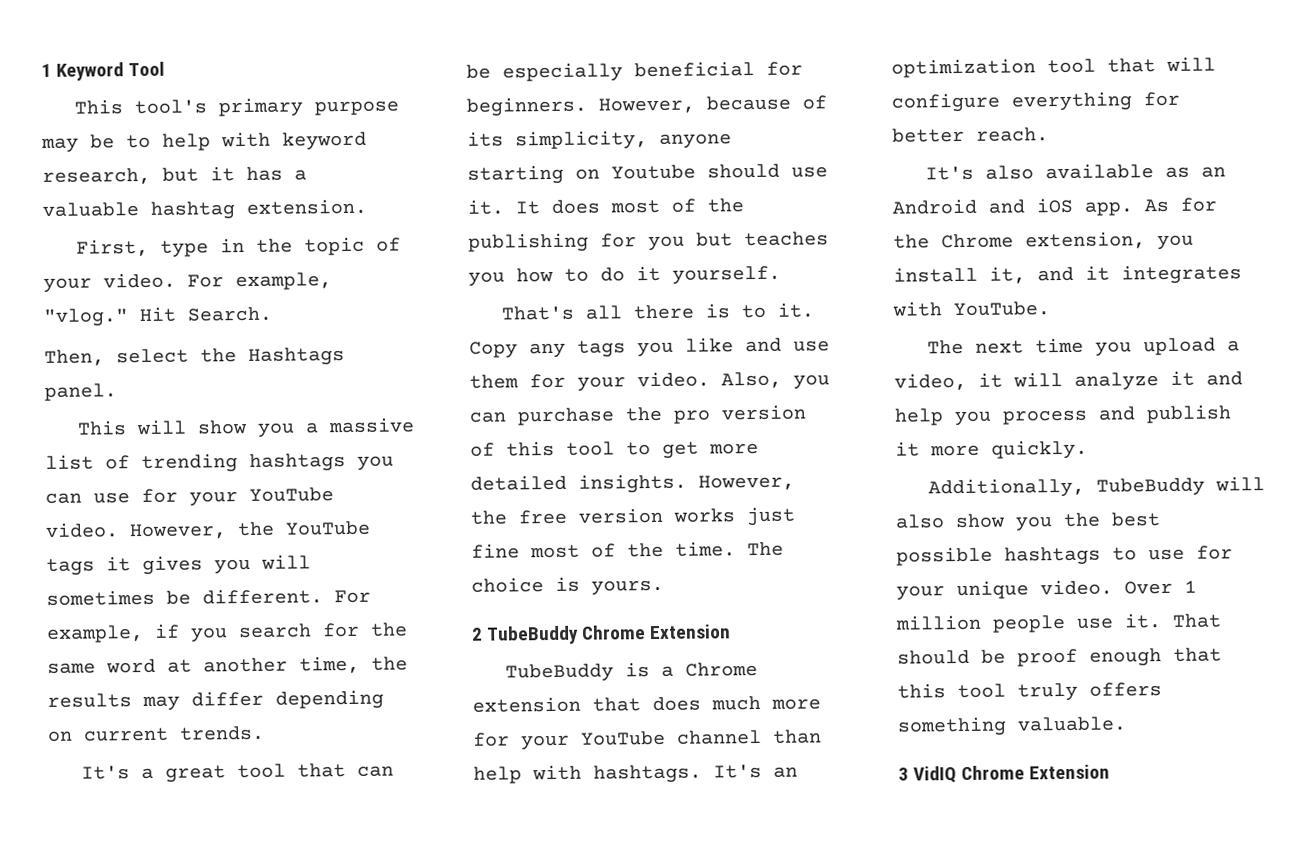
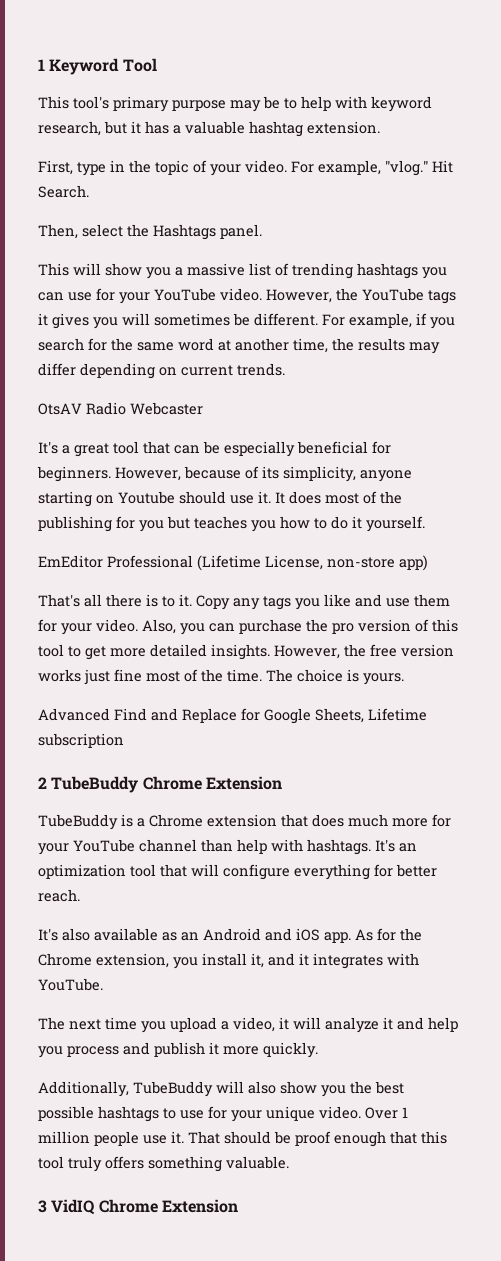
(265, 733) none -> [38,402,203,415] // OtsAV Radio Webcaster
(781, 275) none -> [38,555,428,571] // EmEditor Professional (Lifetime License, non-store app)
(664, 587) none -> [38,708,427,724] [38,733,124,748] // Advanced Find and Replace for Google Sheets, Lifetime subscription

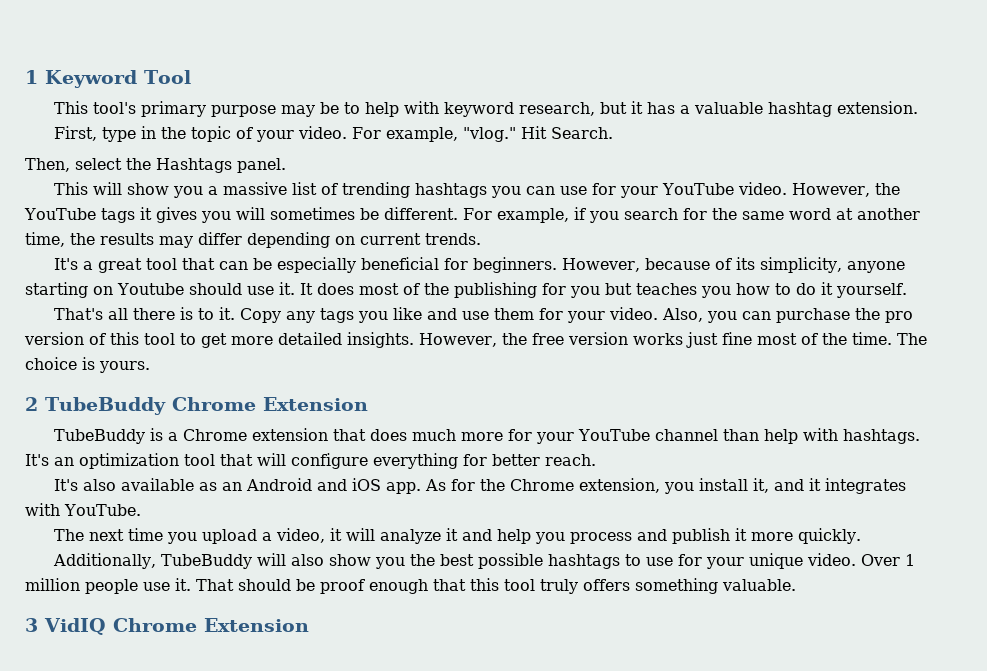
[38,402,203,415] // OtsAV Radio Webcaster -> (481, 239) none
[38,555,428,571] // EmEditor Professional (Lifetime License, non-store app) -> (907, 290) none
[38,708,427,724] [38,733,124,748] // Advanced Find and Replace for Google Sheets, Lifetime subscription -> (150, 367) none

